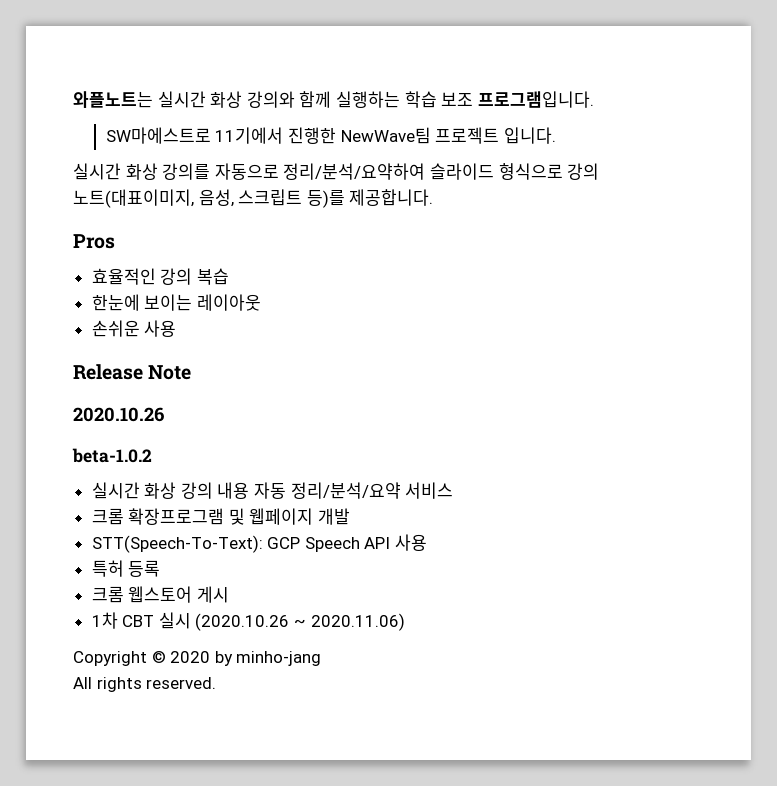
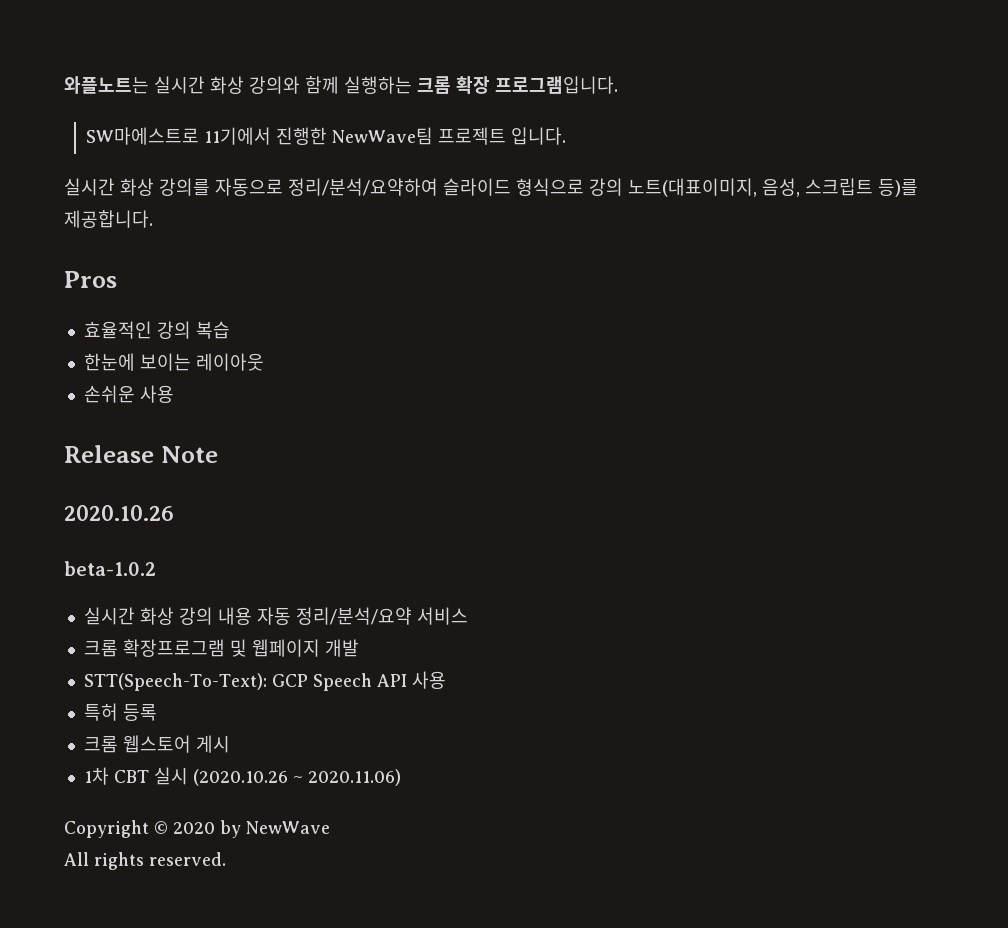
[404,91,474,108] 학습 보조 -> [417,76,490,94] 크롬 확장
[236,651,322,666] minho-jang -> [246,821,330,834] NewWave

